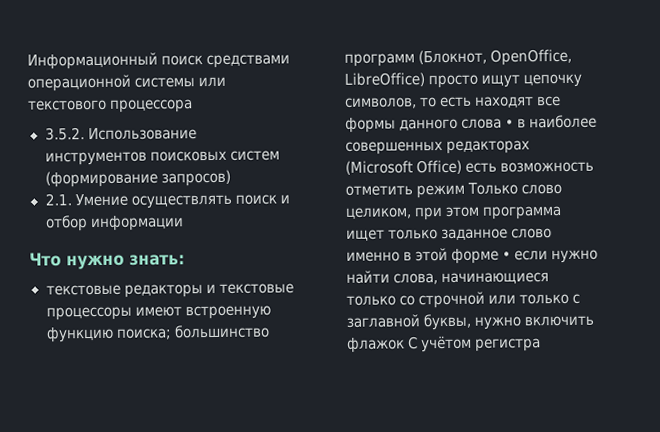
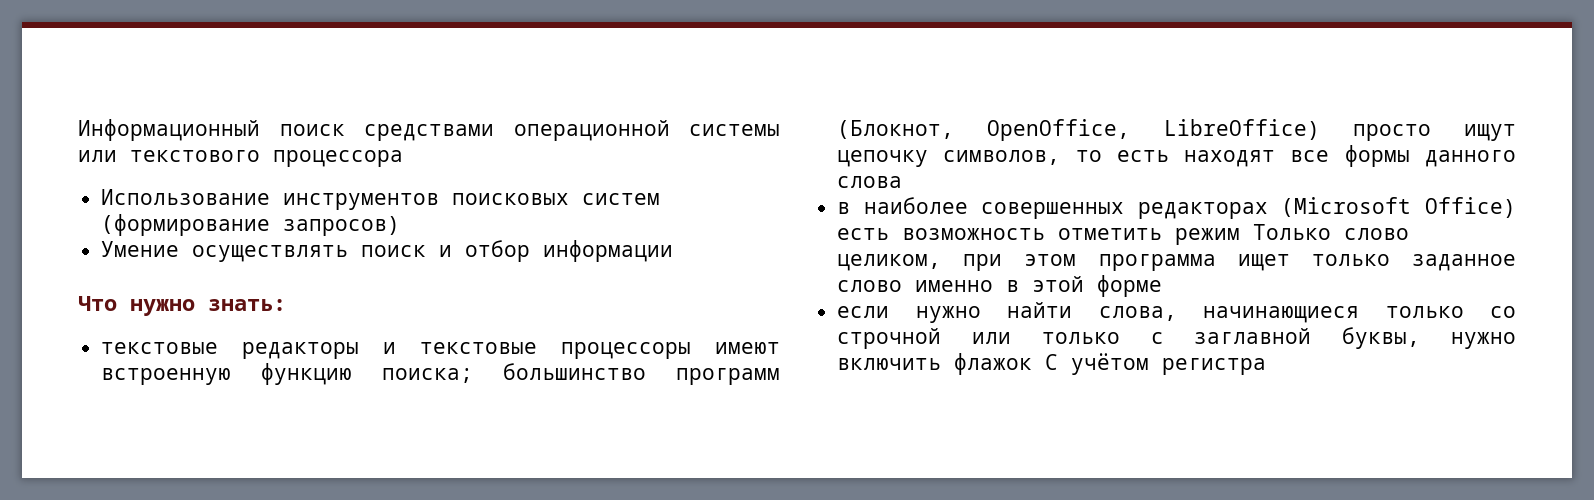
[44,127,85,141] 3.5.2. -> (403, 158) none
[44,193,72,206] 2.1. -> (401, 226) none
[504,119,514,128] • -> (903, 182) //
[501,251,511,260] • -> (1163, 286) //

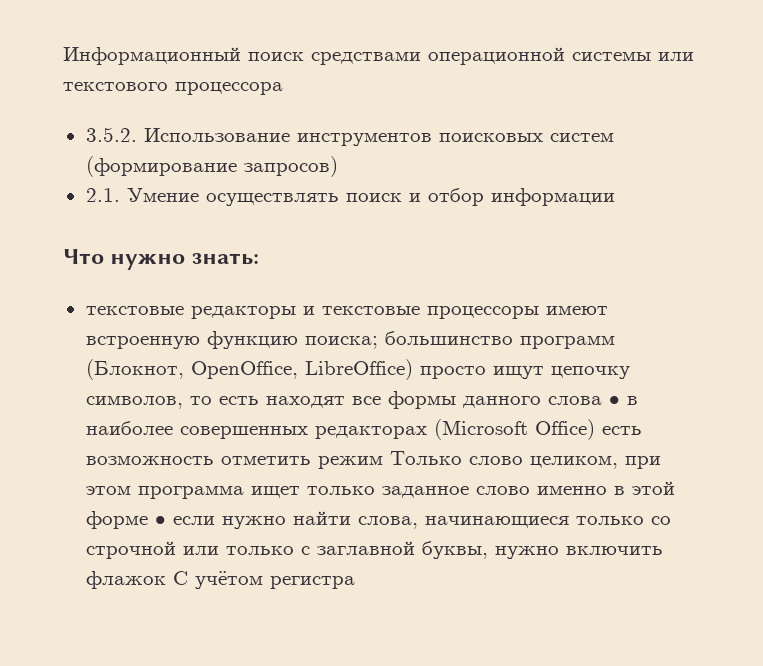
(403, 158) none -> [85,127,137,142] 3.5.2.
(401, 226) none -> [85,188,120,202] 2.1.
(903, 182) // -> [608,396,620,405] •
(1163, 286) // -> [154,516,166,525] •

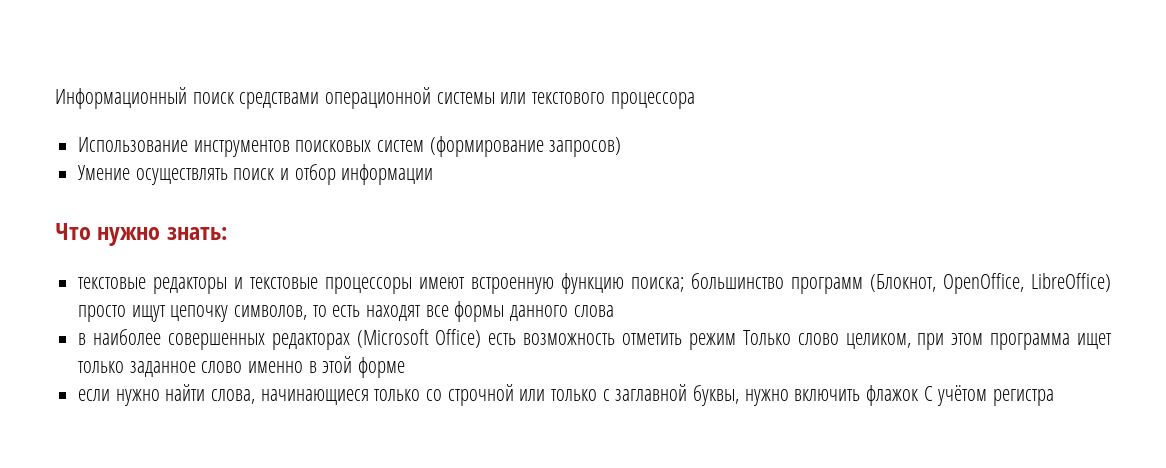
[85,127,137,142] 3.5.2. -> (695, 100) none
[85,188,120,202] 2.1. -> (622, 147) none
[608,396,620,405] • -> (614, 311) //
[154,516,166,525] • -> (406, 367) //

